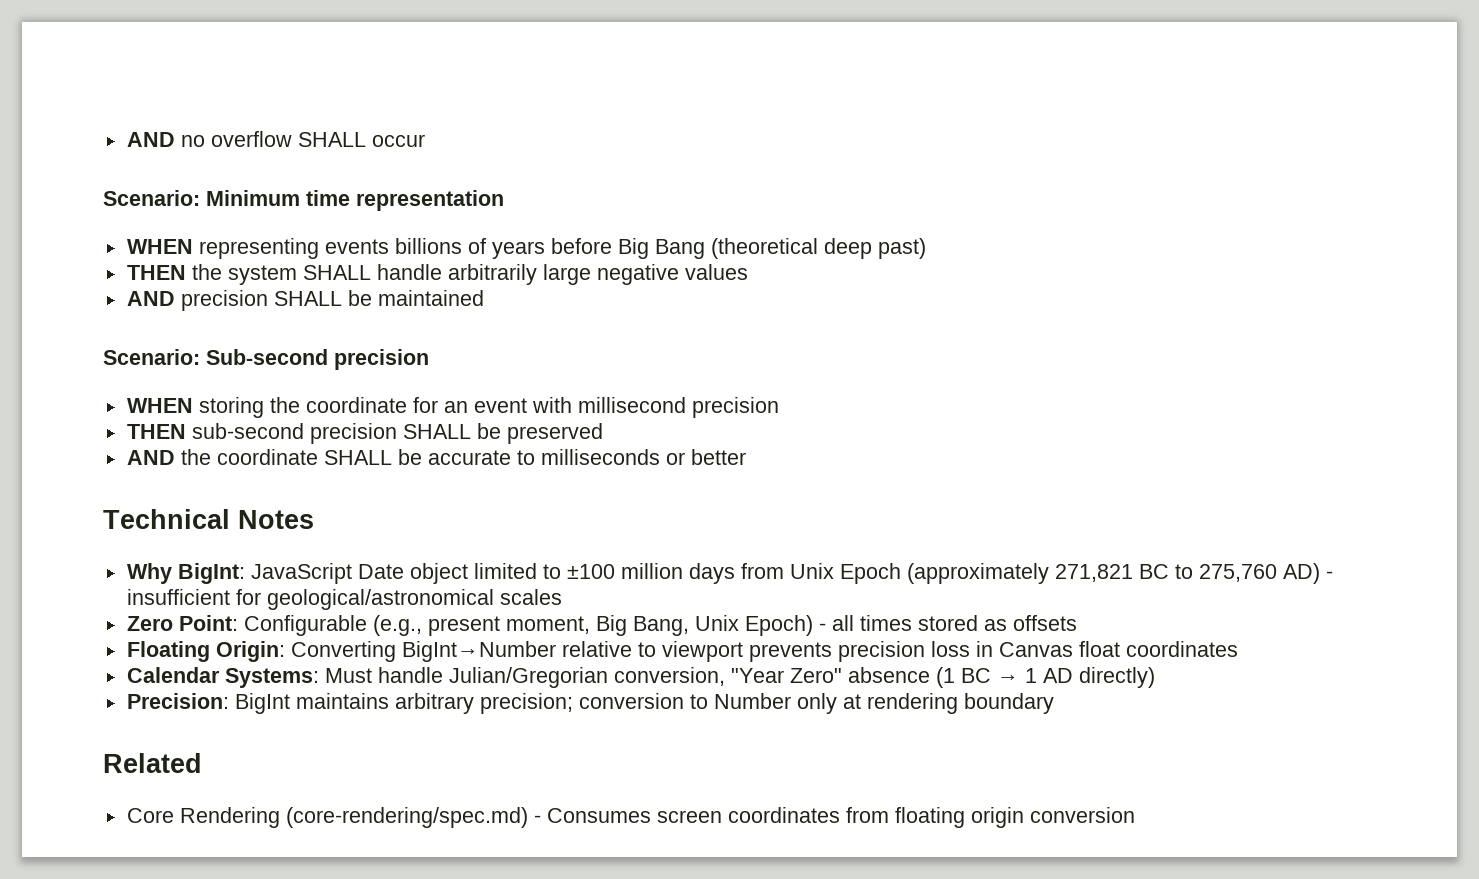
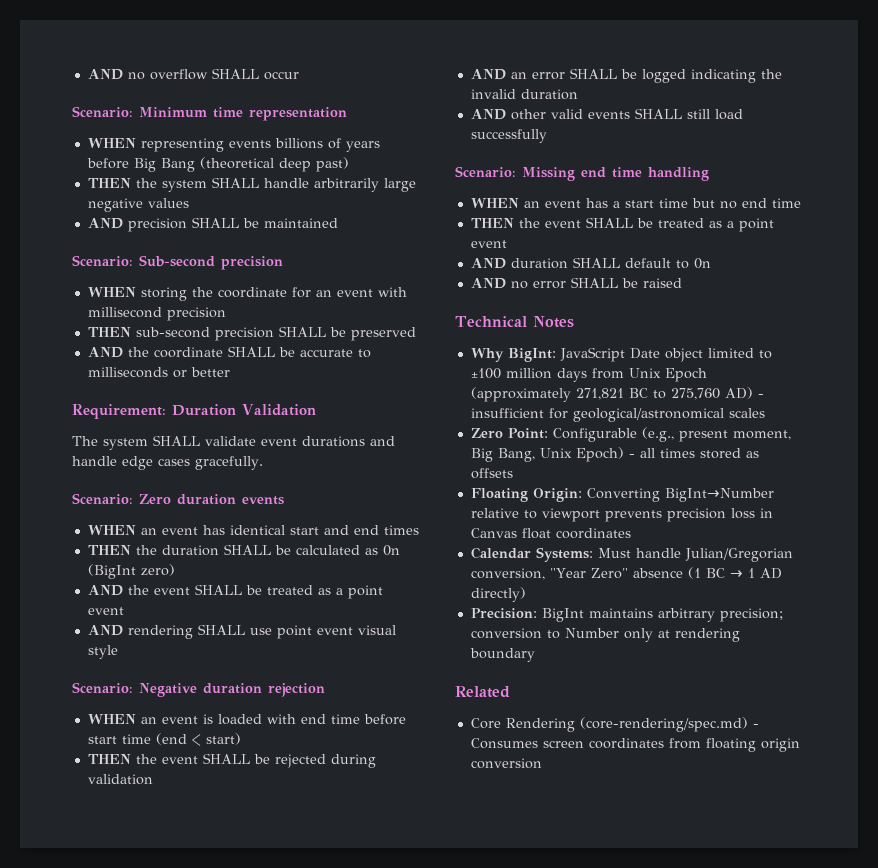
(746, 457) none -> [72,404,316,419] [72,435,395,450] [72,456,263,470] [72,493,284,505] [87,525,419,535] [87,544,400,556] [87,564,175,579] [87,584,383,599] [87,607,124,615] [87,624,396,639] [87,645,118,659] [72,682,325,697] [87,714,406,725] [87,733,241,746] [87,753,376,768] [87,774,153,785] [470,68,782,83] [470,89,578,100] [470,108,743,120] [470,129,547,143] [455,166,709,181] [470,198,801,209] [470,217,774,232] [470,240,507,248] [470,257,711,269] [470,277,682,289] // Requirement: Duration Validation // The system SHALL validate event durations and handle edge cases gracefully. // Scenario: Zero duration events // WHEN an event has identical start and end times // THEN the duration SHALL be calculated as 0n (BigInt zero) // AND the event SHALL be treated as a point event // AND rendering SHALL use point event visual style // Scenario: Negative duration rejection // WHEN an event is loaded with end time before start time (end < start) // THEN the event SHALL be rejected during validation // AND an error SHALL be logged indicating the invalid duration // AND other valid events SHALL still load successfully // Scenario: Missing end time handling // WHEN an event has a start time but no end time // THEN the event SHALL be treated as a point event // AND duration SHALL default to 0n // AND no error SHALL be raised

